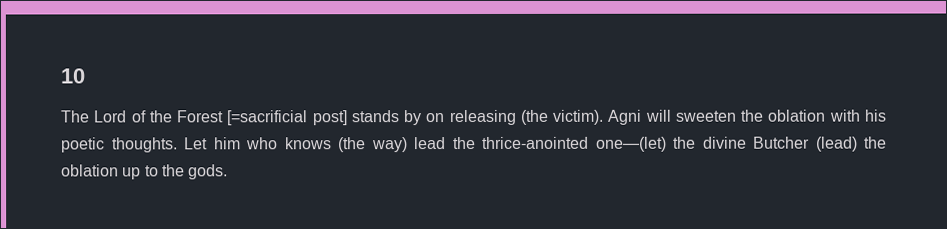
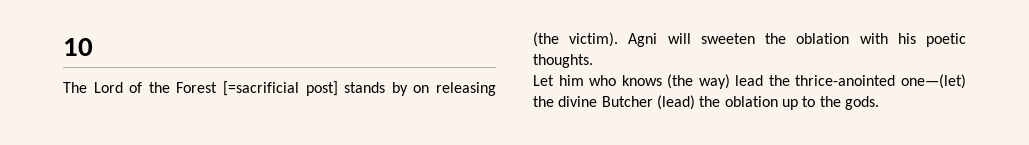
(178, 145) none -> (593, 61) //

